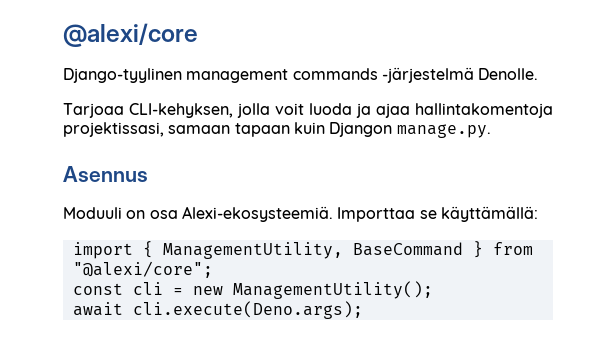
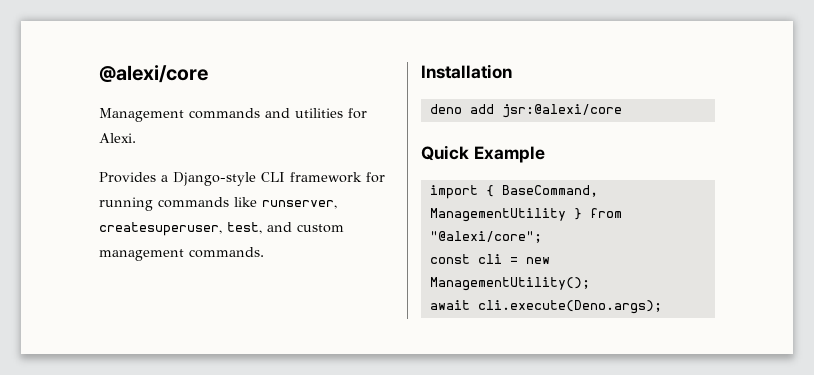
[63,67,539,83] [63,103,553,118] [63,122,491,138] [63,166,148,182] [63,206,538,222] Django-tyylinen management commands -järjestelmä Denolle. // Tarjoaa CLI-kehyksen, jolla voit luoda ja ajaa hallintakomentoja projektissasi, samaan tapaan kuin Djangon manage.py. // Asennus // Moduuli on osa Alexi-ekosysteemiä. Importtaa se käyttämällä: -> [99,108,367,122] [99,133,136,143] [99,172,385,186] [99,197,337,211] [99,222,344,236] [99,247,264,261] [421,64,512,79] [429,104,622,118] [421,145,545,163] Management commands and utilities for Alexi. // Provides a Django-style CLI framework for running commands like runserver, createsuperuser, test, and custom management commands. // Installation // deno add jsr:@alexi/core // Quick Example
[162,242,463,259] ManagementUtility, BaseCommand -> [501,185,598,197] [429,208,566,222] BaseCommand, ManagementUtility

